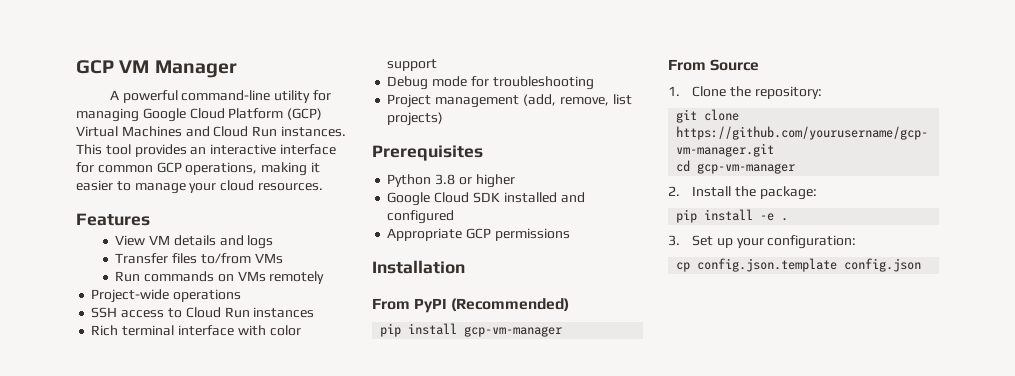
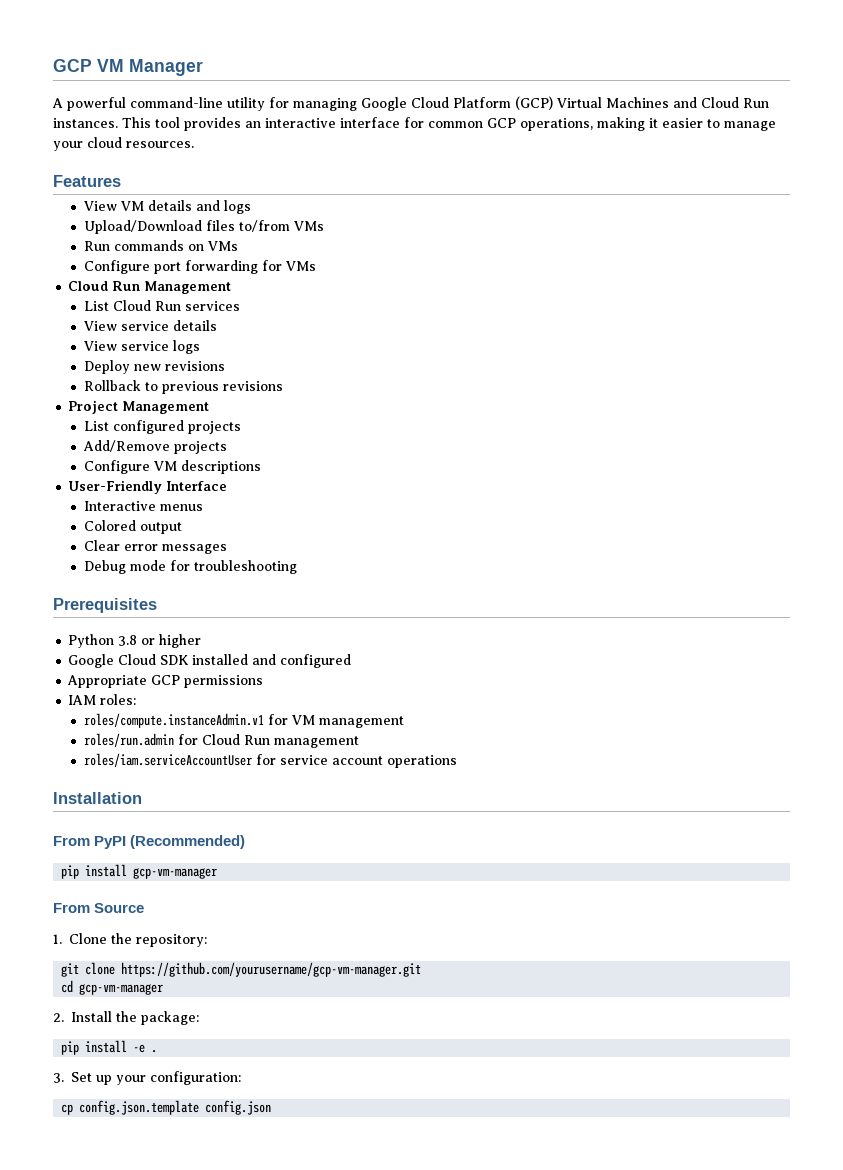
[115,253,169,264] Transfer -> [84,220,203,234] Upload/Download
[269,271,325,284] [91,289,242,303] [91,307,315,318] [91,325,301,336] [387,59,438,71] [387,76,594,90] [387,94,632,108] [387,112,444,126] remotely // Project-wide operations // SSH access to Cloud Run instances // Rich terminal interface with color support // Debug mode for troubleshooting // Project management (add, remove, list projects) -> [84,260,317,274] [68,281,232,294] [84,300,241,311] [84,320,218,331] [84,340,201,354] [84,360,226,374] [84,380,284,394] [68,400,210,414] [84,420,242,434] [83,440,228,454] [84,460,262,474] [68,480,228,494] [84,501,204,511] [84,520,183,534] [84,540,228,554] [84,560,298,574] // Configure port forwarding for VMs // Cloud Run Management // List Cloud Run services // View service details // View service logs // Deploy new revisions // Rollback to previous revisions // Project Management // List configured projects // Add/Remove projects // Configure VM descriptions // User-Friendly Interface // Interactive menus // Colored output // Clear error messages // Debug mode for troubleshooting
(570, 234) none -> [68,694,137,705] [84,713,405,728] [84,733,360,748] [84,753,458,768] // IAM roles: // roles/compute.instanceAdmin.v1 for VM management // roles/run.admin for Cloud Run management // roles/iam.serviceAccountUser for service account operations

